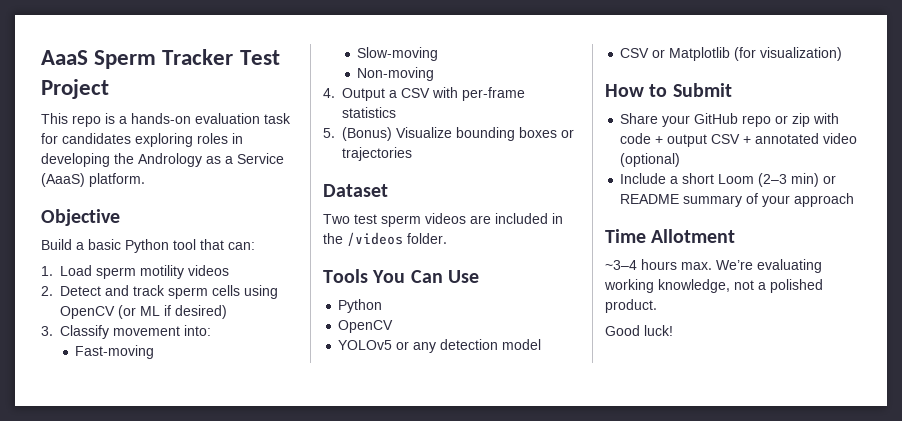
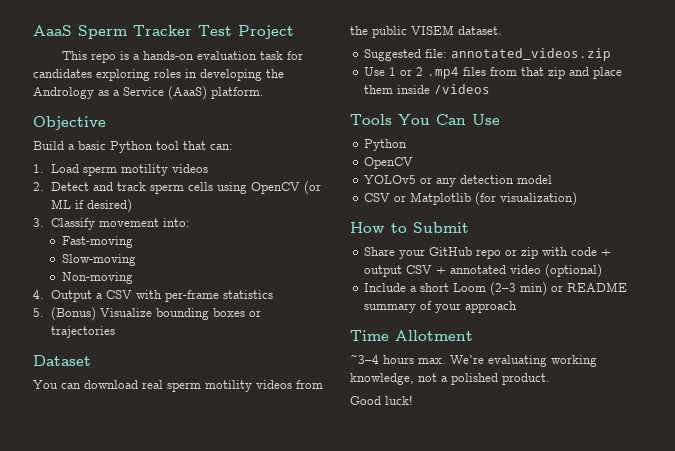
[323,213,563,227] [323,233,343,244] Two test sperm videos are included in the -> [33,380,323,392] [350,25,502,38] [364,48,612,61] [364,67,623,79] [364,85,431,94] You can download real sperm motility videos from the public VISEM dataset. // Suggested file: annotated_videos.zip // Use 1 or 2 .mp4 files from that zip and place them inside
[407,233,447,244] folder. -> (491, 89) none

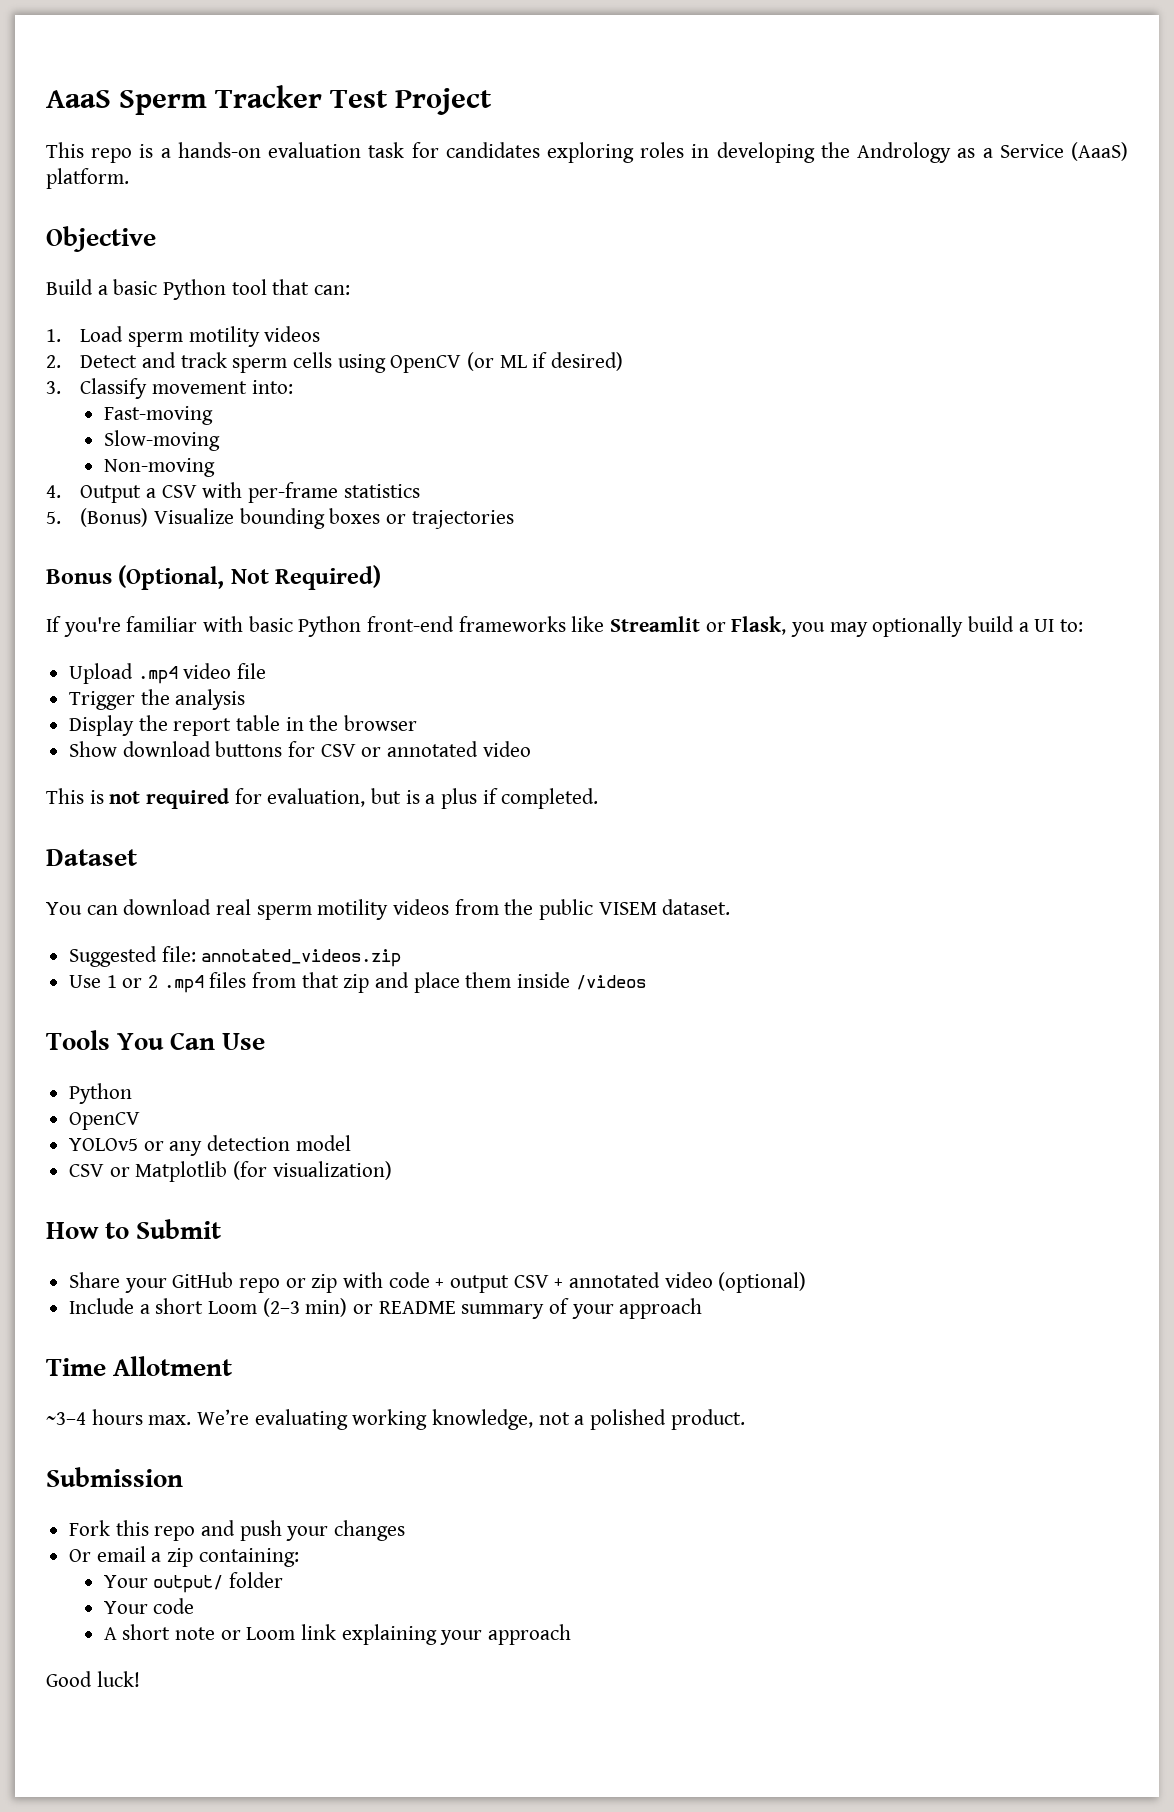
(115, 332) none -> [46,565,382,590] [46,616,1084,637] [69,663,267,684] [69,689,246,710] [69,715,418,736] [69,741,531,757] [46,788,599,809] // Bonus (Optional, Not Required) // If you're familiar with basic Python front-end frameworks like Streamlit or Flask, you may optionally build a UI to: // Upload .mp4 video file // Trigger the analysis // Display the report table in the browser // Show download buttons for CSV or annotated video // This is not required for evaluation, but is a plus if completed.
(550, 379) none -> [46,1467,183,1487] [69,1520,406,1541] [69,1546,299,1567] [103,1572,283,1593] [103,1598,195,1614] [103,1624,571,1645] // Submission // Fork this repo and push your changes // Or email a zip containing: // Your output/ folder // Your code // A short note or Loom link explaining your approach

